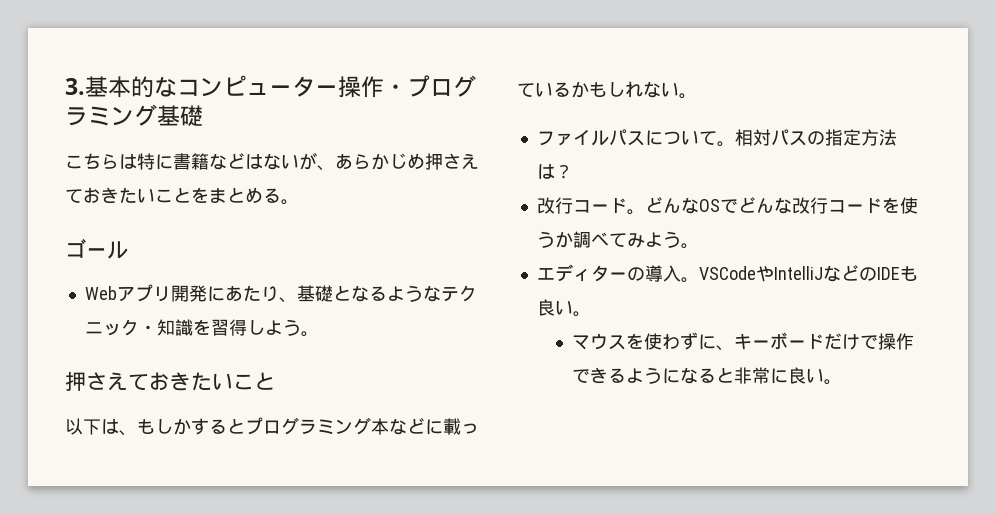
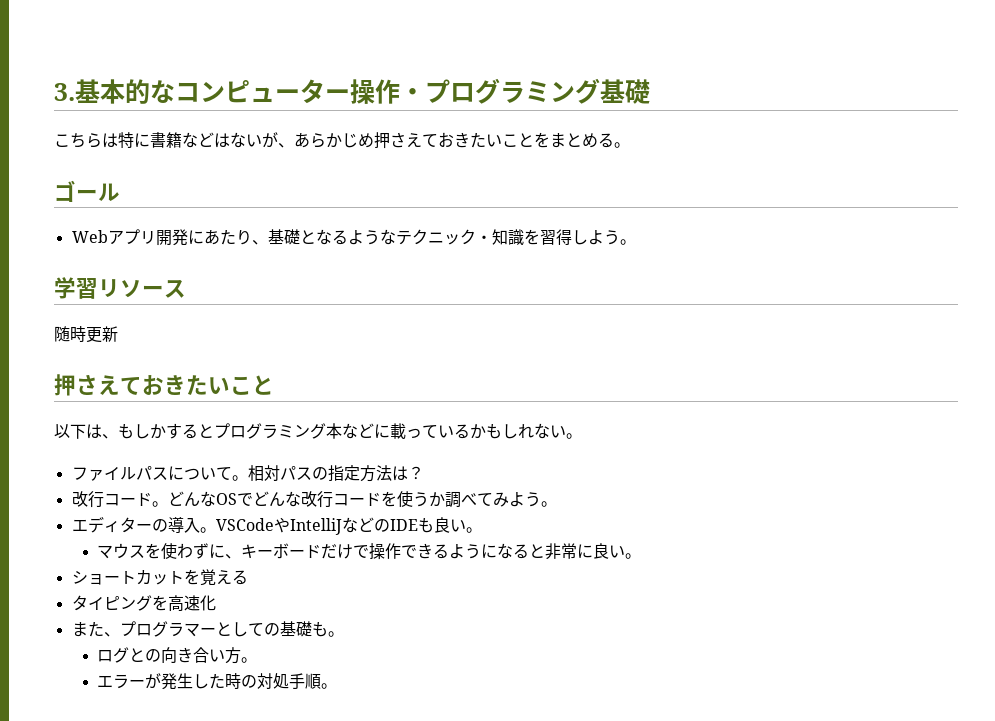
(319, 334) none -> [54,277,186,299] [54,326,118,343] // 学習リソース // 随時更新
(843, 382) none -> [71,569,248,586] [71,595,216,612] [71,621,344,637] [97,647,258,664] [97,673,338,690] // ショートカットを覚える // タイピングを高速化 // また、プログラマーとしての基礎も。 // ログとの向き合い方。 // エラーが発生した時の対処手順。

